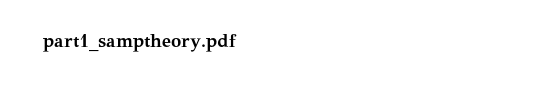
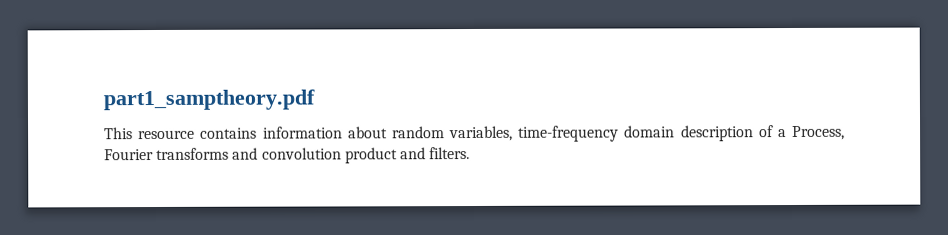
(237, 43) none -> [104,125,845,142] [104,147,471,164] // This resource contains information about random variables, time-frequency domain description of a Process, Fourier transforms and convolution product and filters.

